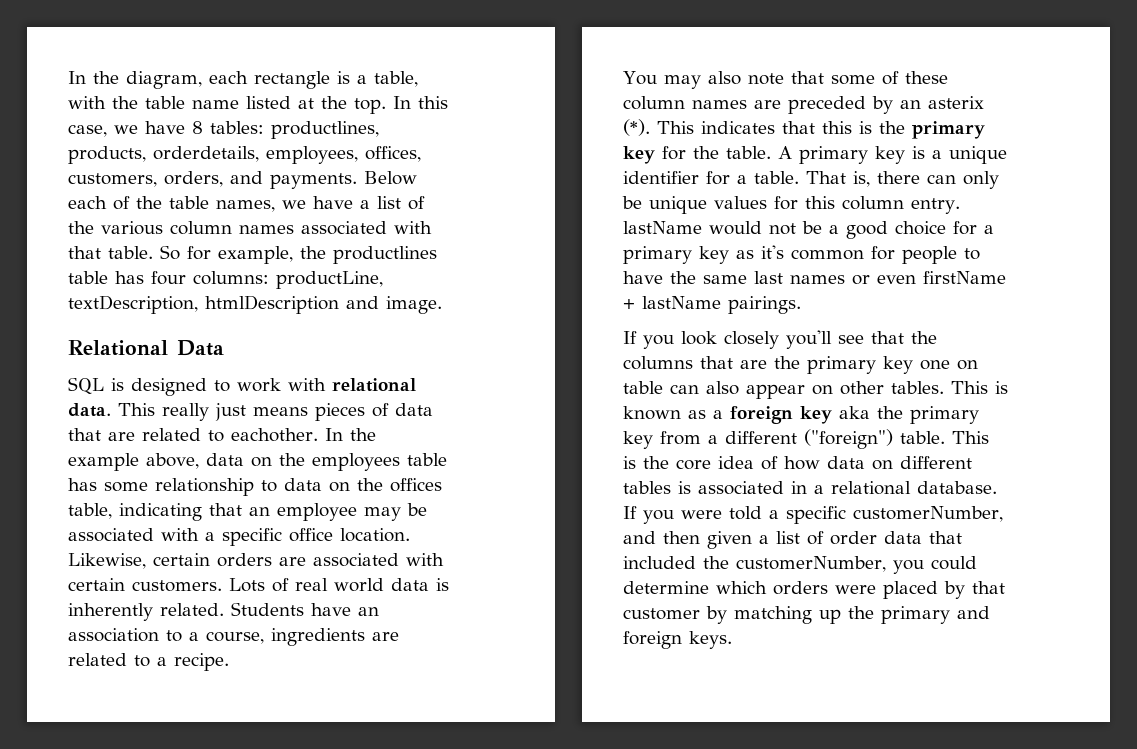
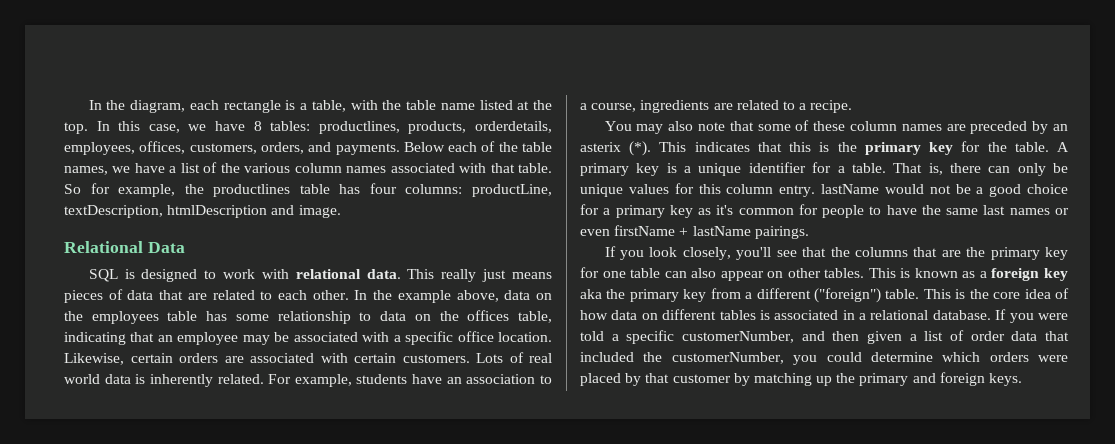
[231,428,318,442] eachother. -> [278,290,349,300] each other.
[231,602,304,616] Students -> [268,374,408,387] For example, students
[724,331,779,349] closely -> [682,247,731,260] closely,
[920,360,978,370] one on -> [580,267,626,278] for one

